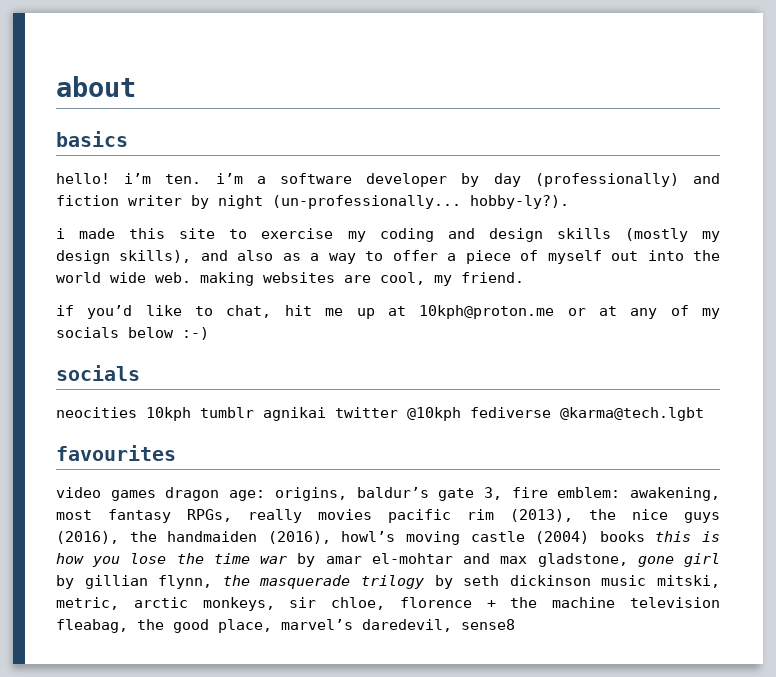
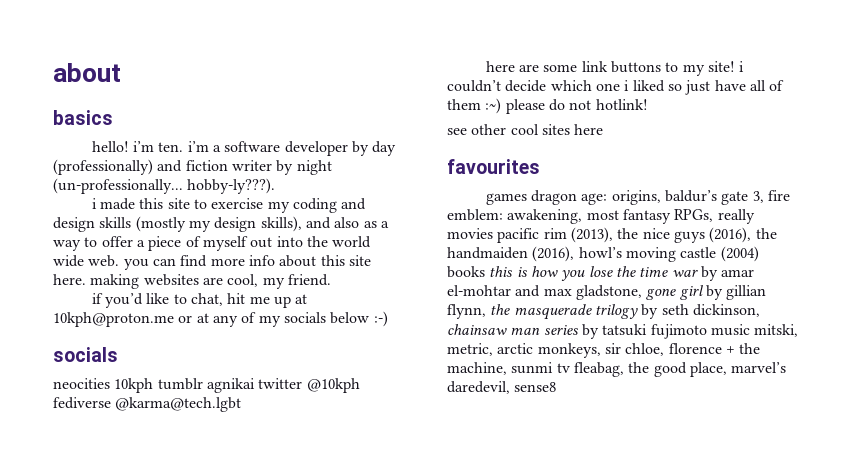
[470,195,569,209] hobby-ly?). -> [187,178,276,194] hobby-ly???).
(191, 277) none -> [123,255,371,270] [53,274,86,285] you can find more info about this site here.
(704, 414) none -> [485,61,745,76] [447,80,785,95] [447,98,648,114] [447,124,604,135] // here are some link buttons to my site! i couldn’t decide which one i liked so just have all of them :~) please do not hotlink! // see other cool sites here
[56,487,101,498] video -> (540, 166) none
[509,575,591,586] dickinson -> [692,304,760,317] [447,324,707,339] dickinson, chainsaw man series by tatsuki fujimoto
[552,597,720,608] machine television -> [447,362,570,375] machine, sunmi tv

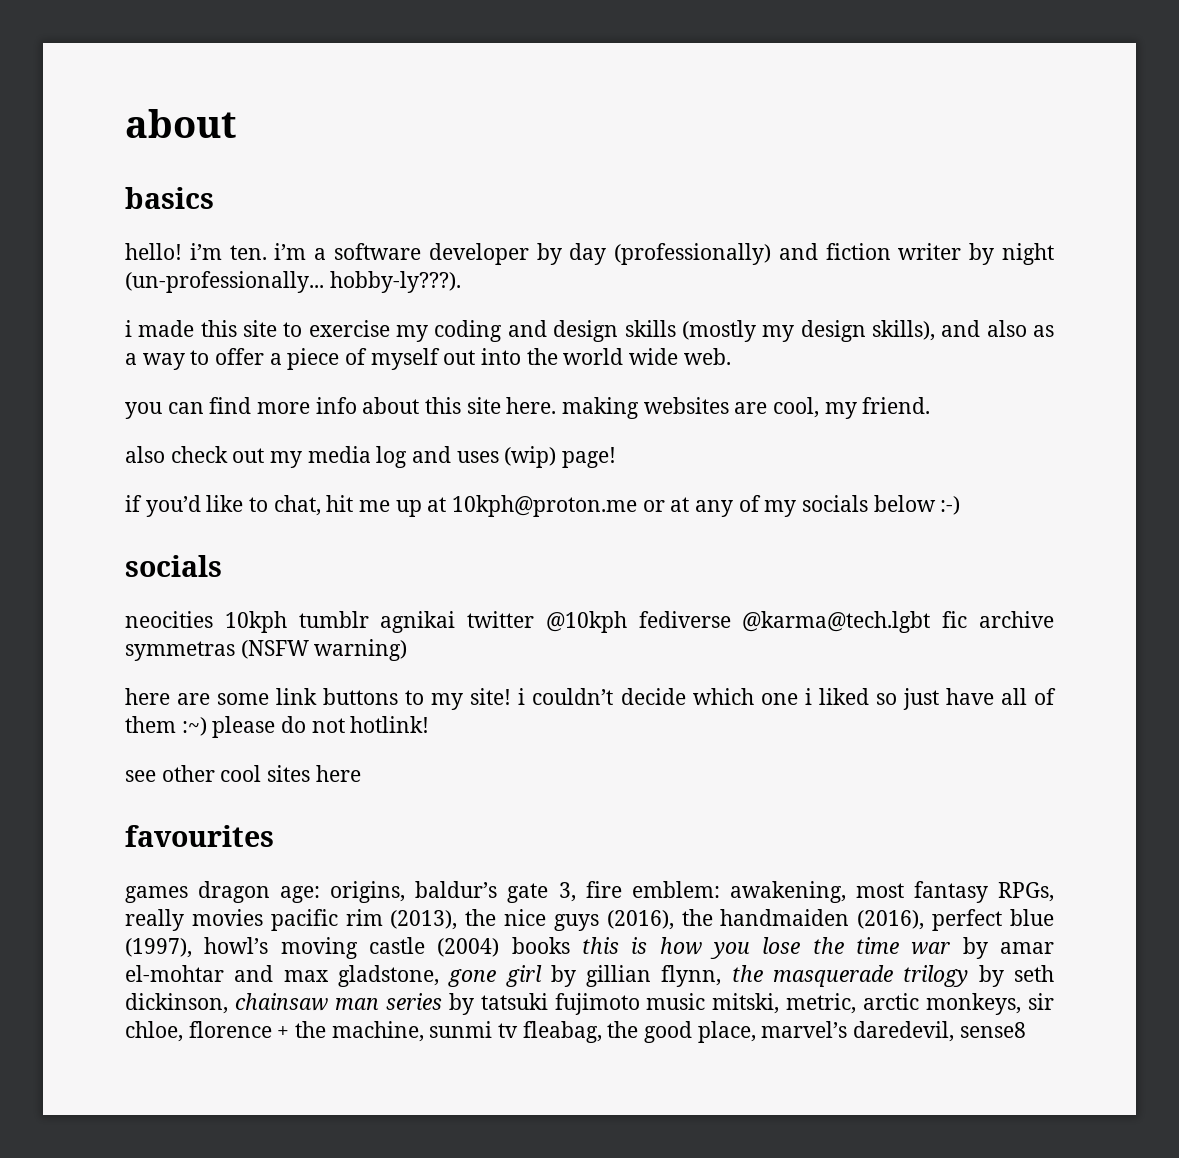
(120, 261) none -> (731, 356) //
(331, 280) none -> [125,446,617,468] // also check out my media log and uses (wip) page!
(242, 404) none -> [942,611,1054,628] [125,639,408,661] fic archive symmetras (NSFW warning)
(575, 254) none -> [932,909,1054,931] [125,938,192,958] perfect blue (1997),

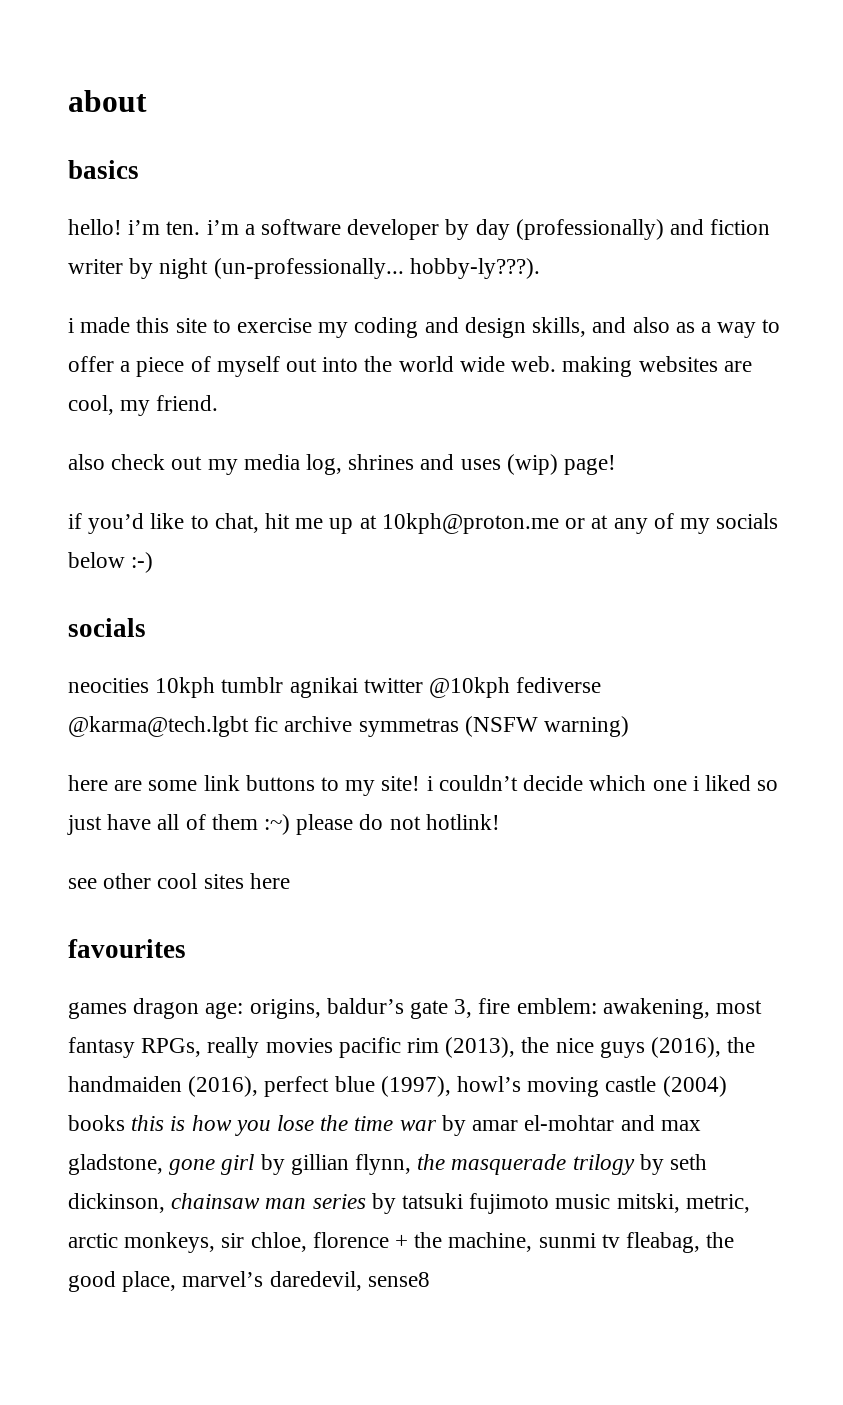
[624,320,935,342] skills (mostly my design skills), -> [532,317,587,337] skills,
[125,397,557,419] // you can find more info about this site here. -> (557, 364) none
[376,446,408,468] log -> [306,454,415,475] log, shrines

